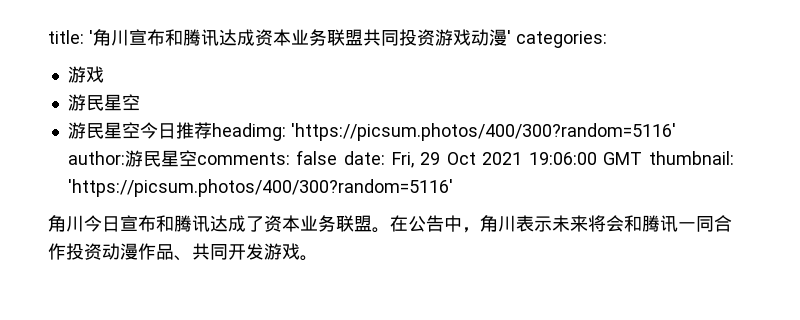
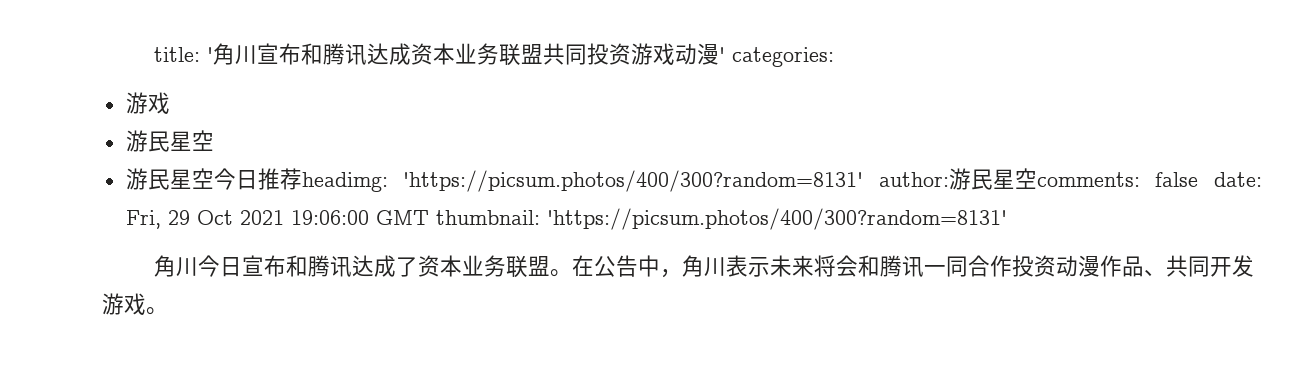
[290,123,676,141] 'https://picsum.photos/400/300?random=5116' -> [403,170,864,192] 'https://picsum.photos/400/300?random=8131'
[67,179,453,197] 'https://picsum.photos/400/300?random=5116' -> [546,208,1007,230] 'https://picsum.photos/400/300?random=8131'

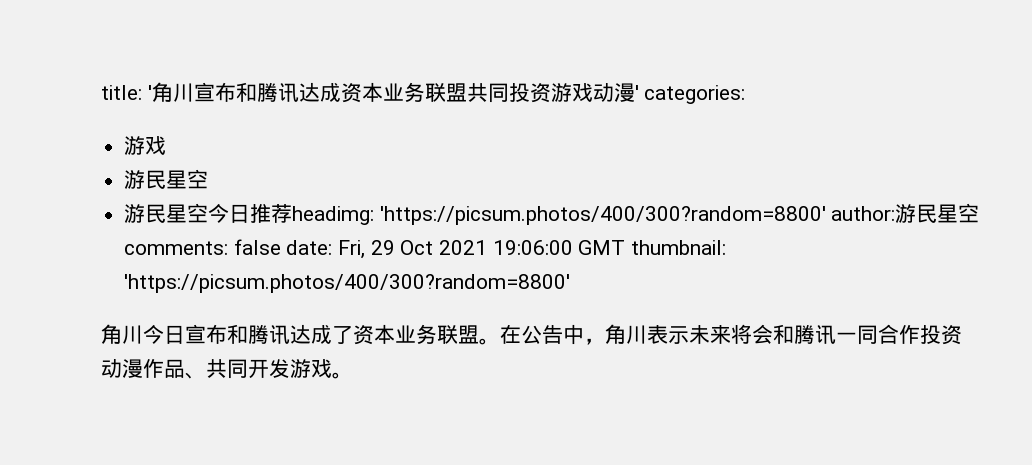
[403,170,864,192] 'https://picsum.photos/400/300?random=8131' -> [379,206,826,225] 'https://picsum.photos/400/300?random=8800'
[546,208,1007,230] 'https://picsum.photos/400/300?random=8131' -> [124,274,571,293] 'https://picsum.photos/400/300?random=8800'

